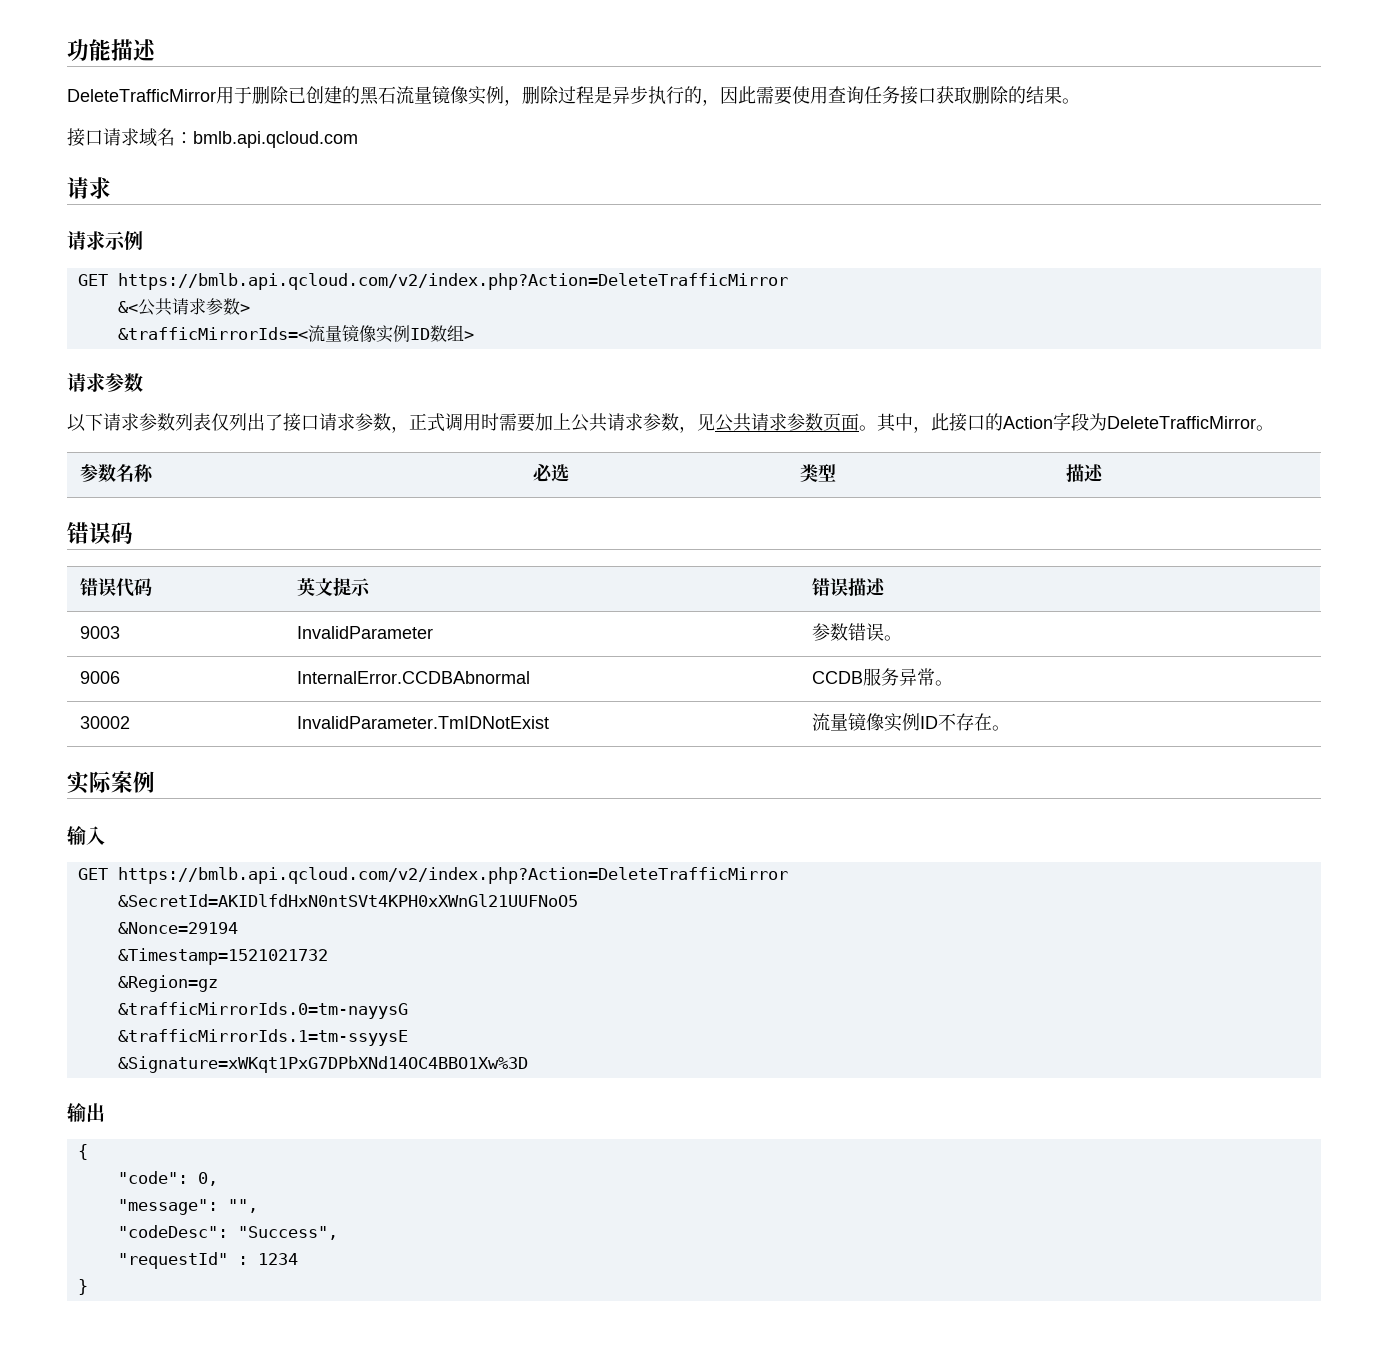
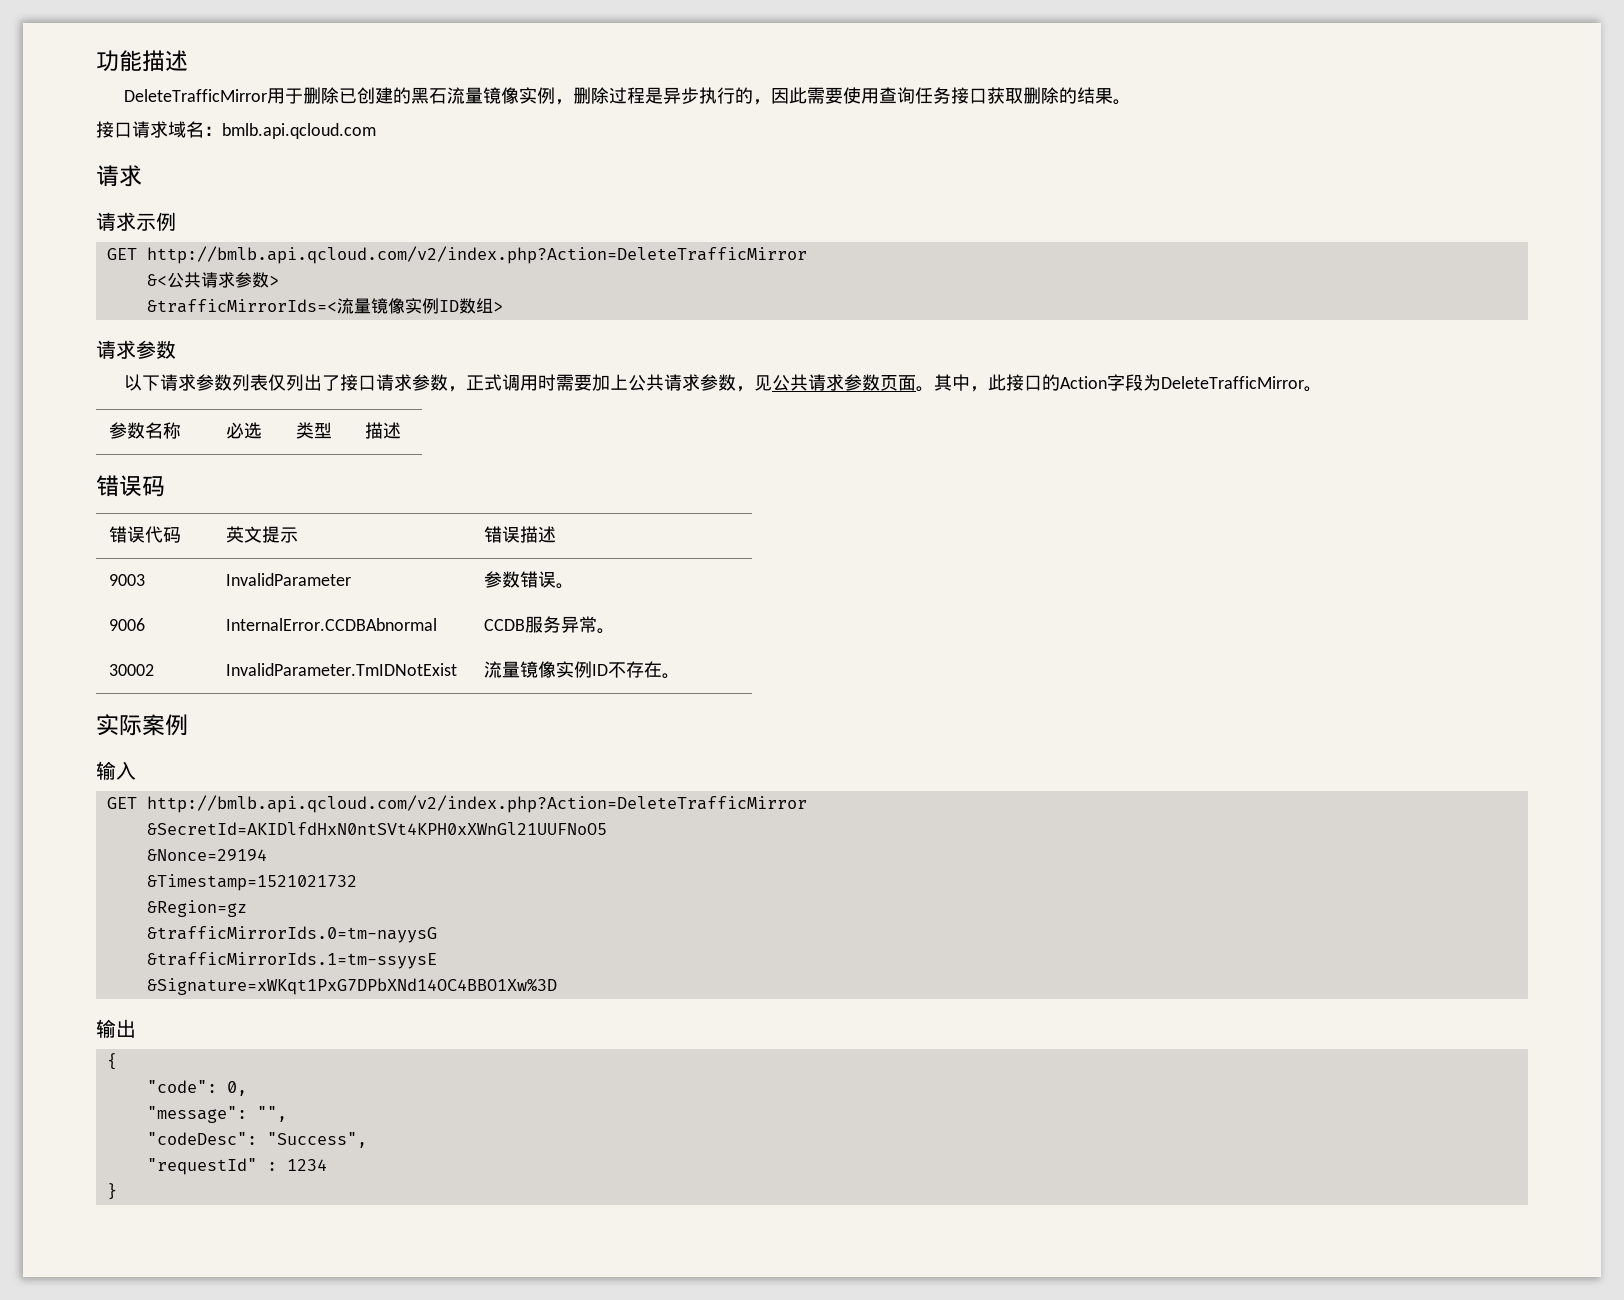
[117,273,788,290] https://bmlb.api.qcloud.com/v2/index.php?Action=DeleteTrafficMirror -> [146,246,807,264] http://bmlb.api.qcloud.com/v2/index.php?Action=DeleteTrafficMirror
[117,867,788,884] https://bmlb.api.qcloud.com/v2/index.php?Action=DeleteTrafficMirror -> [146,795,807,813] http://bmlb.api.qcloud.com/v2/index.php?Action=DeleteTrafficMirror

